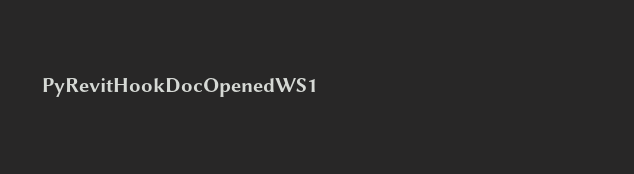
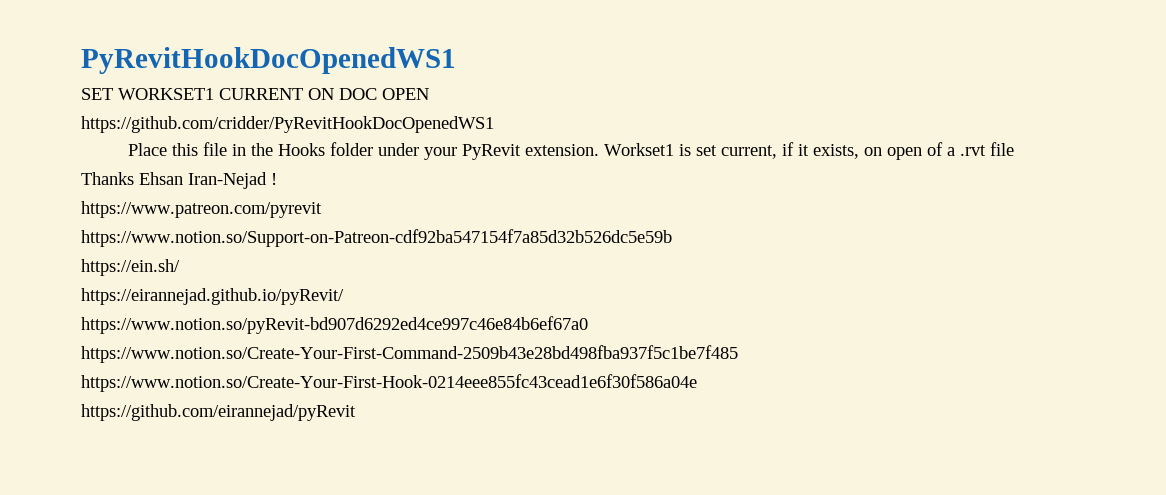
(318, 87) none -> [81,88,429,100] [81,116,494,133] [127,142,1014,160] [81,172,277,189] [81,201,322,218] [81,229,672,247] [81,259,180,276] [81,288,344,305] [81,316,588,334] [81,345,738,363] [81,374,697,392] [81,404,356,421] // SET WORKSET1 CURRENT ON DOC OPEN // https://github.com/cridder/PyRevitHookDocOpenedWS1 // Place this file in the Hooks folder under your PyRevit extension. Workset1 is set current, if it exists, on open of a .rvt file // Thanks Ehsan Iran-Nejad ! // https://www.patreon.com/pyrevit // https://www.notion.so/Support-on-Patreon-cdf92ba547154f7a85d32b526dc5e59b // https://ein.sh/ // https://eirannejad.github.io/pyRevit/ // https://www.notion.so/pyRevit-bd907d6292ed4ce997c46e84b6ef67a0 // https://www.notion.so/Create-Your-First-Command-2509b43e28bd498fba937f5c1be7f485 // https://www.notion.so/Create-Your-First-Hook-0214eee855fc43cead1e6f30f586a04e // https://github.com/eirannejad/pyRevit

